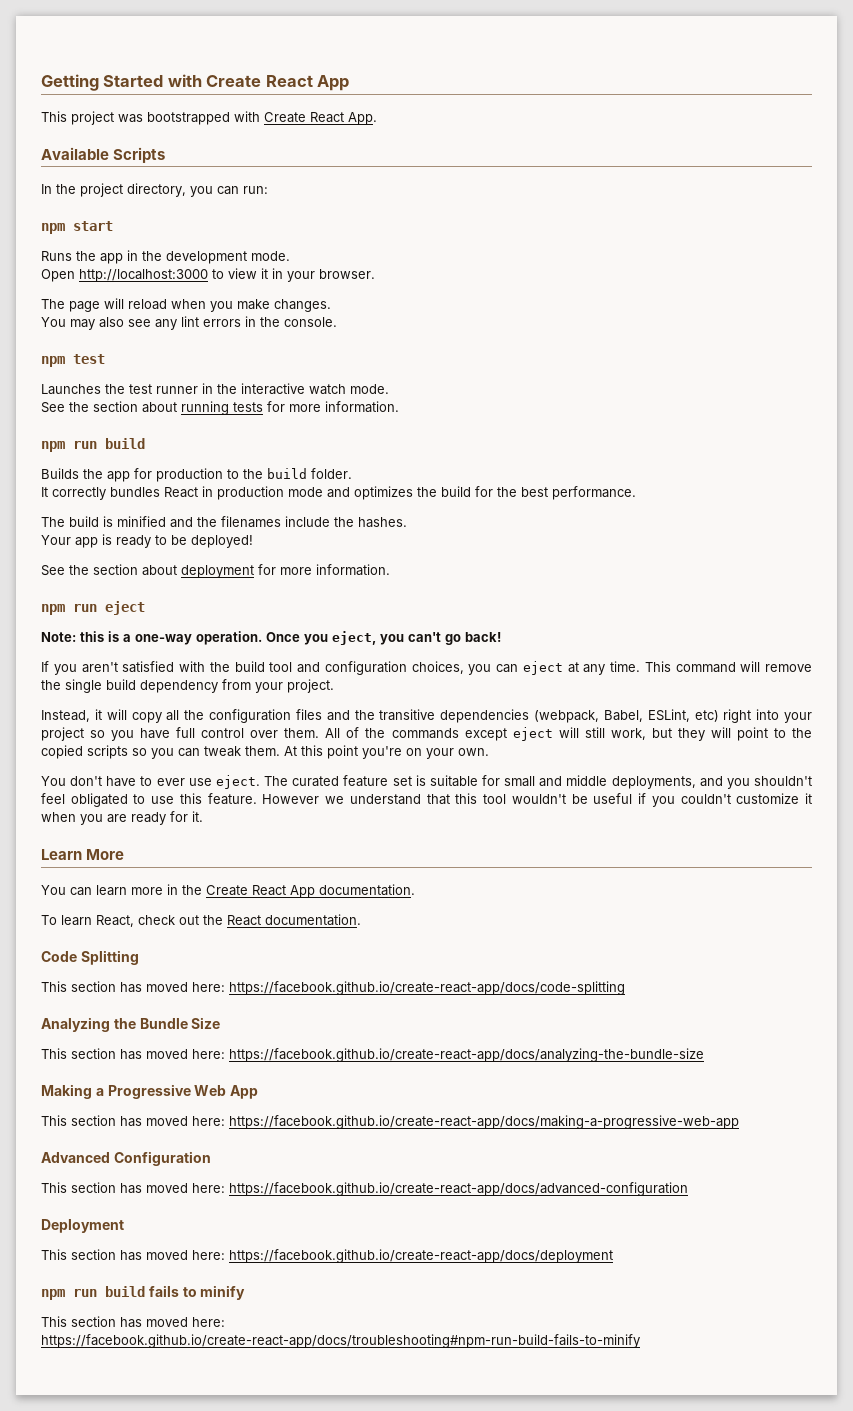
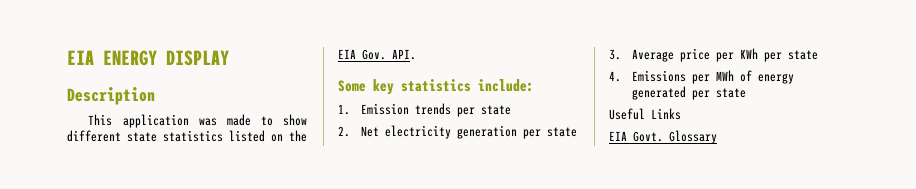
[41,74,350,91] [41,111,377,125] [41,147,166,163] [41,183,268,197] [41,221,113,234] [41,250,290,264] [41,268,375,282] [41,298,331,312] [41,316,337,330] [41,354,105,367] [41,383,389,395] [41,401,399,415] [41,438,145,452] [41,468,352,482] [41,486,636,500] [41,516,407,528] [41,534,253,548] [41,564,390,578] [41,601,145,615] [41,631,501,645] [41,661,812,675] [41,679,334,693] [41,709,813,723] [41,727,812,741] [41,745,489,759] [41,775,812,789] [41,793,812,807] [41,811,203,825] [41,849,125,860] [41,884,415,898] [41,914,361,927] [41,950,139,965] [41,981,625,995] [41,1017,221,1032] [41,1048,704,1062] [41,1084,259,1099] [41,1115,739,1129] [41,1151,211,1166] [41,1182,688,1196] [41,1219,124,1233] [41,1249,613,1263] [41,1285,246,1300] [41,1316,225,1328] [41,1334,640,1348] Getting Started with Create React App // This project was bootstrapped with Create React App. // Available Scripts // In the project directory, you can run: // npm start // Runs the app in the development mode. // Open http://localhost:3000 to view it in your browser. // The page will reload when you make changes. // You may also see any lint errors in the console. // npm test // Launches the test runner in the interactive watch mode. // See the section about running tests for more information. // npm run build // Builds the app for production to the build folder. // It correctly bundles React in production mode and optimizes the build for the best performance. // The build is minified and the filenames include the hashes. // Your app is ready to be deployed! // See the section about deployment for more information. // npm run eject // Note: this is a one-way operation. Once you eject, you can't go back! // If you aren't satisfied with the build tool and configuration choices, you can eject at any time. This command will remove the single build dependency from your project. // Instead, it will copy all the configuration files and the transitive dependencies (webpack, Babel, ESLint, etc) right into your project so you have full control over them. All of the commands except eject will still work, but they will point to the copied scripts so you can tweak them. At this point you're on your own. // You don't have to ever use eject. The curated feature set is suitable for small and middle deployments, and you shouldn't feel obligated to use this feature. However we understand that this tool wouldn't be useful if you couldn't customize it when you are ready for it. // Learn More // You can learn more in the Create React App documentation. // To learn React, check out the React documentation. // Code Splitting // This section has moved here: https://facebook.github.io/create-react-app/docs/code-splitting // Analyzing the Bundle Size // This section has moved here: https://facebook.github.io/create-react-app/docs/analyzing-the-bundle-size // Making a Progressive Web App // This section has moved here: https://facebook.github.io/create-react-app/docs/making-a-progressive-web-app // Advanced Configuration // This section has moved here: https://facebook.github.io/create-react-app/docs/advanced-configuration // Deployment // This section has moved here: https://facebook.github.io/create-react-app/docs/deployment // npm run build fails to minify // This section has moved here: https://facebook.github.io/create-react-app/docs/troubleshooting#npm-run-build-fails-to-minify -> [67,50,229,66] [67,87,155,105] [88,114,307,128] [67,130,307,142] [338,49,416,60] [338,79,534,95] [338,103,511,117] [338,125,577,139] [609,48,818,62] [609,70,794,84] [631,86,746,100] [609,108,681,120] [609,130,717,144] EIA ENERGY DISPLAY // Description // This application was made to show different state statistics listed on the EIA Gov. API. // Some key statistics include: // 1. Emission trends per state // 2. Net electricity generation per state // 3. Average price per KWh per state // 4. Emissions per MWh of energy generated per state // Useful Links // EIA Govt. Glossary

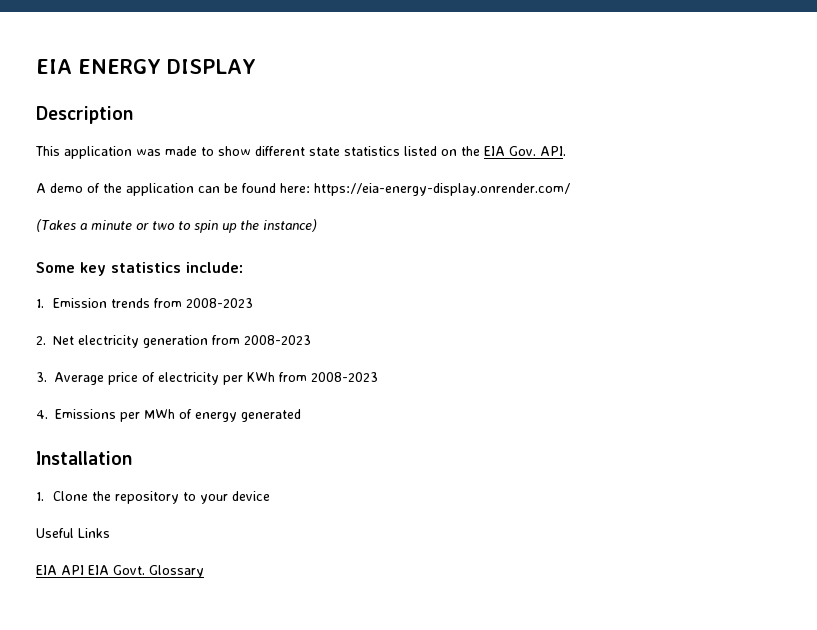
(416, 54) none -> [36,183,570,196] [36,219,317,233] // A demo of the application can be found here: https://eia-energy-display.onrender.com/ // (Takes a minute or two to spin up the instance)
[456,105,511,117] per state -> [154,298,254,308] from 2008-2023
[522,127,577,139] per state -> [212,335,312,345] from 2008-2023
[715,48,818,62] per KWh per state -> [142,372,378,385] of electricity per KWh from 2008-2023
[691,88,746,100] per state -> [36,451,132,465] [36,491,271,504] // Installation // 1. Clone the repository to your device
(627, 136) none -> [61,565,109,575] API EIA

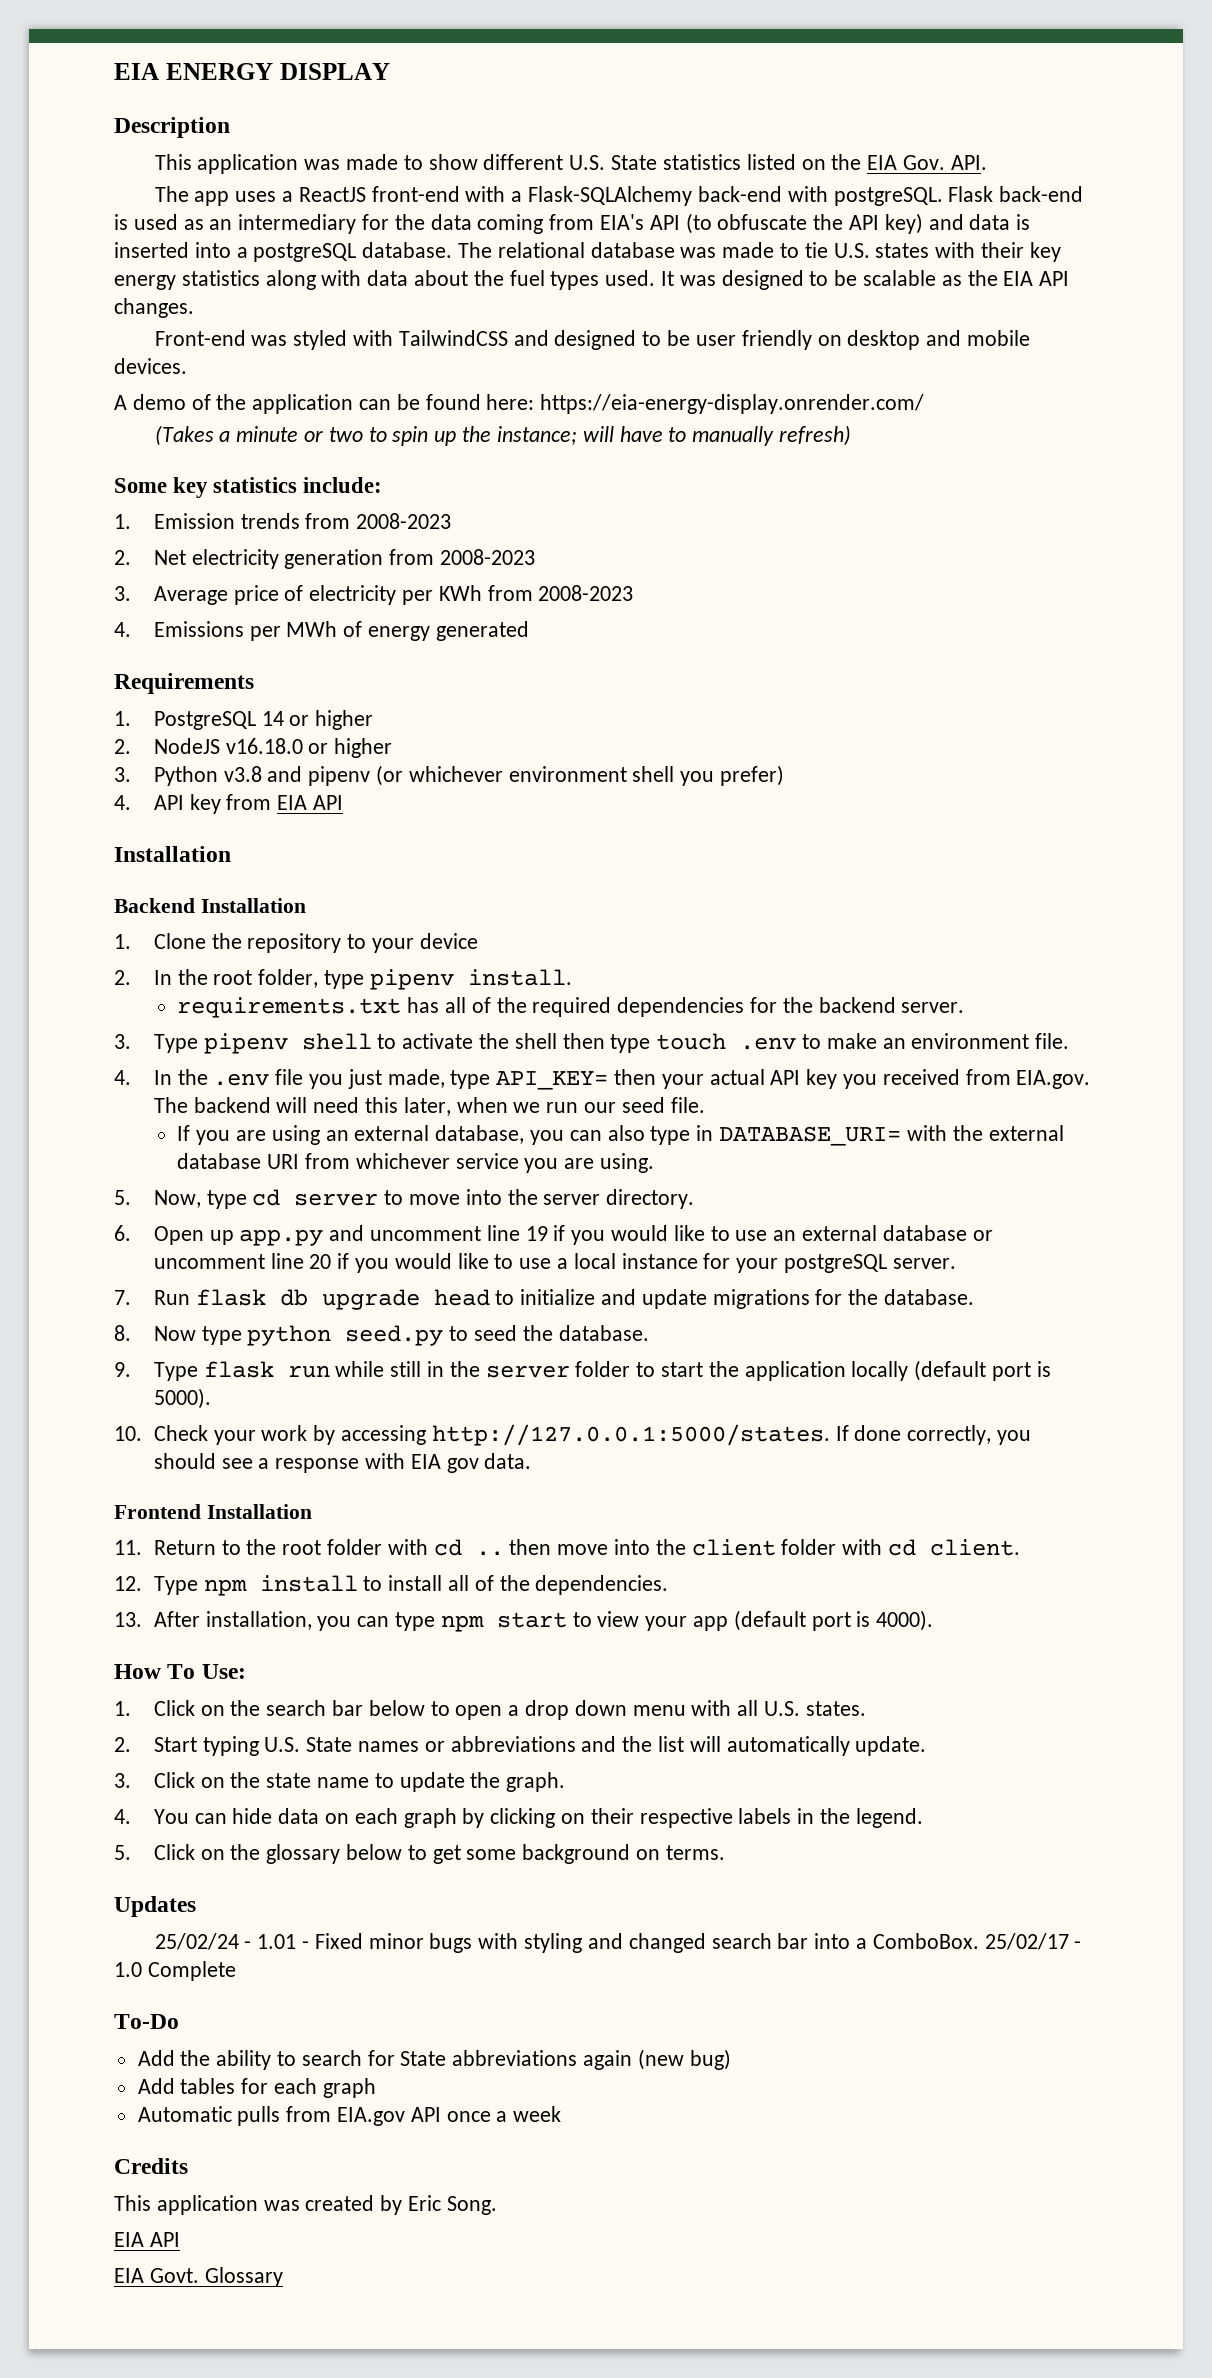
[309,147,340,156] state -> [569,155,658,170] U.S. State
(566, 151) none -> [154,186,1084,206] [114,213,1031,234] [114,242,1061,262] [114,270,1070,290] [114,298,194,318] [154,330,1030,350] [114,358,187,374] // The app uses a ReactJS front-end with a Flask-SQLAlchemy back-end with postgreSQL. Flask back-end is used as an intermediary for the data coming from EIA's API (to obfuscate the API key) and data is inserted into a postgreSQL database. The relational database was made to tie U.S. states with their key energy statistics along with data about the fuel types used. It was designed to be scalable as the EIA API changes. // Front-end was styled with TailwindCSS and designed to be user friendly on desktop and mobile devices.
[262,219,317,232] instance) -> [496,425,851,446] instance; will have to manually refresh)
(301, 415) none -> [114,673,254,694] [114,710,374,730] [114,738,393,758] [114,765,785,786] [114,794,343,814] [114,846,231,862] [114,898,195,913] Requirements // 1. PostgreSQL 14 or higher // 2. NodeJS v16.18.0 or higher // 3. Python v3.8 and pipenv (or whichever environment shell you prefer) // 4. API key from EIA API // Installation // Backend
[36,528,110,538] [36,565,84,575] Useful Links // EIA API -> [114,969,572,990] [177,997,965,1018] [114,1033,1070,1054] [114,1069,1091,1090] [153,1097,705,1116] [177,1125,1064,1146] [177,1153,655,1173] [114,1189,695,1209] [114,1225,993,1246] [153,1253,956,1273] [114,1289,975,1310] [114,1325,649,1346] [114,1360,1051,1381] [153,1388,211,1409] [114,1424,1032,1446] [153,1453,532,1473] [114,1504,312,1519] [114,1539,1021,1556] [114,1575,669,1596] [114,1610,934,1632] [114,1664,246,1679] [114,1700,866,1720] [114,1736,927,1756] [114,1772,566,1792] [114,1808,923,1828] [114,1844,725,1864] [114,1896,196,1917] [154,1933,1082,1953] [114,1961,236,1981] [114,2014,179,2029] [137,2049,731,2070] [137,2078,376,2098] [137,2106,562,2126] [114,2158,188,2174] [114,2195,497,2215] [114,2232,180,2247] 2. In the root folder, type pipenv install. // requirements.txt has all of the required dependencies for the backend server. // 3. Type pipenv shell to activate the shell then type touch .env to make an environment file. // 4. In the .env file you just made, type API_KEY= then your actual API key you received from EIA.gov. The backend will need this later, when we run our seed file. // If you are using an external database, you can also type in DATABASE_URI= with the external database URI from whichever service you are using. // 5. Now, type cd server to move into the server directory. // 6. Open up app.py and uncomment line 19 if you would like to use an external database or uncomment line 20 if you would like to use a local instance for your postgreSQL server. // 7. Run flask db upgrade head to initialize and update migrations for the database. // 8. Now type python seed.py to seed the database. // 9. Type flask run while still in the server folder to start the application locally (default port is 5000). // 10. Check your work by accessing http://127.0.0.1:5000/states. If done correctly, you should see a response with EIA gov data. // Frontend Installation // 11. Return to the root folder with cd .. then move into the client folder with cd client. // 12. Type npm install to install all of the dependencies. // 13. After installation, you can type npm start to view your app (default port is 4000). // How To Use: // 1. Click on the search bar below to open a drop down menu with all U.S. states. // 2. Start typing U.S. State names or abbreviations and the list will automatically update. // 3. Click on the state name to update the graph. // 4. You can hide data on each graph by clicking on their respective labels in the legend. // 5. Click on the glossary below to get some background on terms. // Updates // 25/02/24 - 1.01 - Fixed minor bugs with styling and changed search bar into a ComboBox. 25/02/17 - 1.0 Complete // To-Do // Add the ability to search for State abbreviations again (new bug) // Add tables for each graph // Automatic pulls from EIA.gov API once a week // Credits // This application was created by Eric Song. // EIA API //

